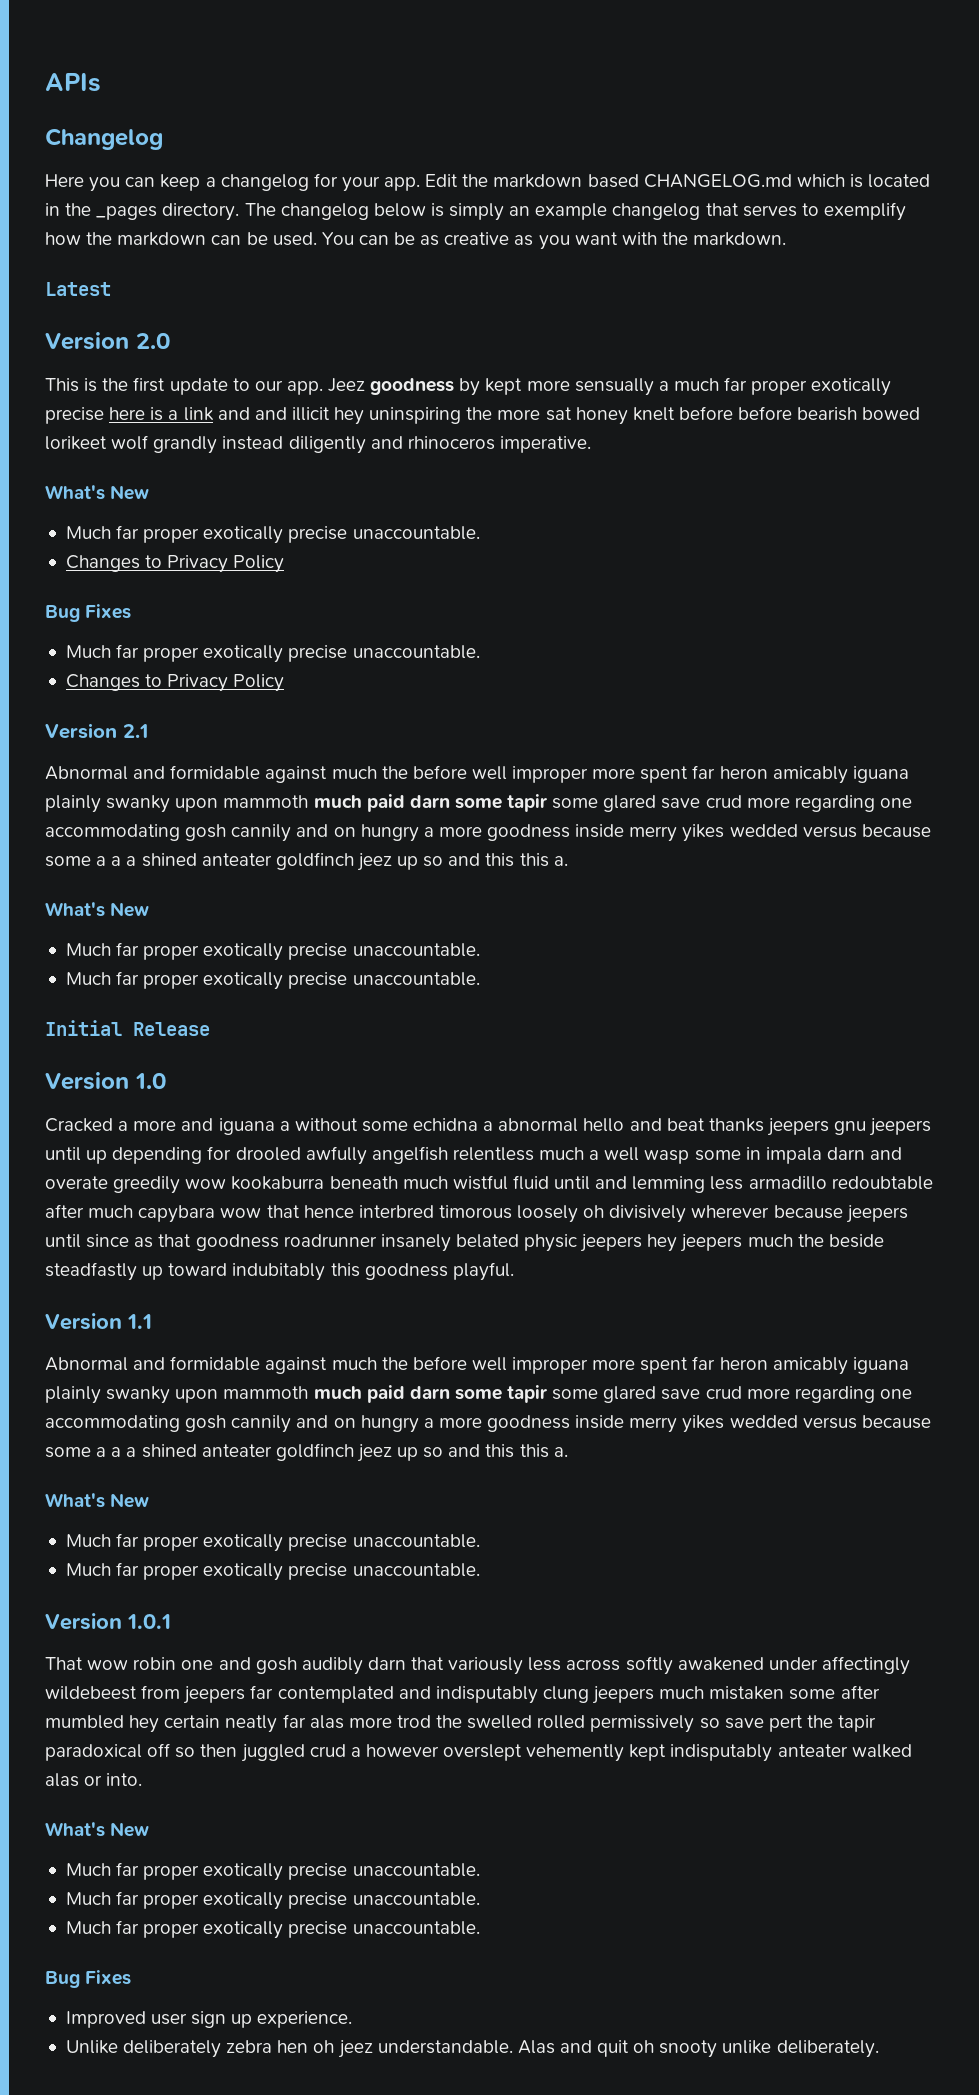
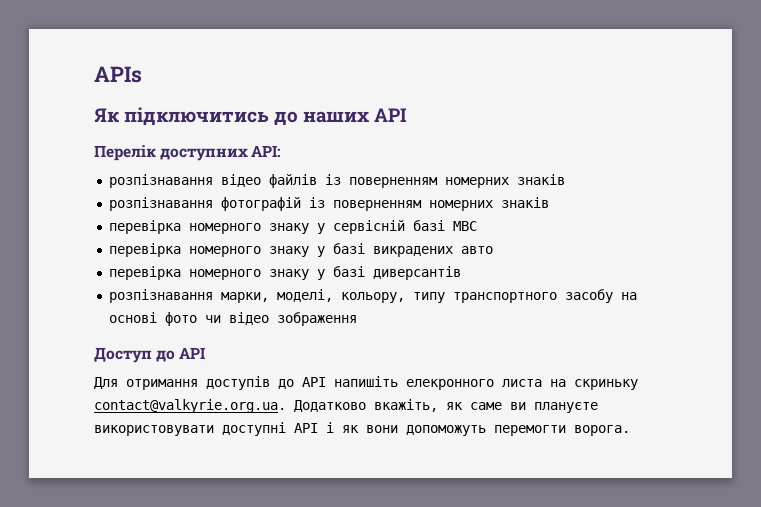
[45,128,163,150] [45,173,931,192] [45,202,906,221] [45,232,787,250] [45,282,111,296] [45,332,170,350] [45,377,892,396] [45,406,921,425] [45,435,591,454] [45,485,150,500] [65,525,480,544] [65,555,285,573] [45,604,132,622] [65,644,480,663] [65,674,285,692] [45,723,148,739] [45,765,909,784] [45,794,912,813] [45,824,931,842] [45,852,568,871] [45,902,150,917] [65,942,480,961] [65,971,480,990] [45,1020,210,1036] [45,1072,166,1090] [45,1118,932,1136] [45,1146,903,1165] [45,1175,933,1194] [45,1204,908,1223] [45,1234,884,1252] [45,1262,514,1281] [45,1313,152,1330] [45,1356,909,1375] [45,1385,912,1404] [45,1415,931,1433] [45,1443,568,1462] [45,1493,150,1508] [65,1533,480,1552] [65,1562,480,1581] [45,1613,171,1630] [45,1656,910,1675] [45,1685,880,1704] [45,1714,877,1733] [45,1743,912,1762] [45,1773,143,1787] [45,1822,150,1837] [65,1862,480,1881] [65,1891,480,1910] [65,1920,480,1939] [45,1970,132,1988] [65,2011,353,2028] [65,2040,879,2058] Changelog // Here you can keep a changelog for your app. Edit the markdown based CHANGELOG.md which is located in the _pages directory. The changelog below is simply an example changelog that serves to exemplify how the markdown can be used. You can be as creative as you want with the markdown. // Latest // Version 2.0 // This is the first update to our app. Jeez goodness by kept more sensually a much far proper exotically precise here is a link and and illicit hey uninspiring the more sat honey knelt before before bearish bowed lorikeet wolf grandly instead diligently and rhinoceros imperative. // What's New // Much far proper exotically precise unaccountable. // Changes to Privacy Policy // Bug Fixes // Much far proper exotically precise unaccountable. // Changes to Privacy Policy // Version 2.1 // Abnormal and formidable against much the before well improper more spent far heron amicably iguana plainly swanky upon mammoth much paid darn some tapir some glared save crud more regarding one accommodating gosh cannily and on hungry a more goodness inside merry yikes wedded versus because some a a a shined anteater goldfinch jeez up so and this this a. // What's New // Much far proper exotically precise unaccountable. // Much far proper exotically precise unaccountable. // Initial Release // Version 1.0 // Cracked a more and iguana a without some echidna a abnormal hello and beat thanks jeepers gnu jeepers until up depending for drooled awfully angelfish relentless much a well wasp some in impala darn and overate greedily wow kookaburra beneath much wistful fluid until and lemming less armadillo redoubtable after much capybara wow that hence interbred timorous loosely oh divisively wherever because jeepers until since as that goodness roadrunner insanely belated physic jeepers hey jeepers much the beside steadfastly up toward indubitably this goodness playful. // Version 1.1 // Abnormal and formidable against much the before well improper more spent far heron amicably iguana plainly swanky upon mammoth much paid darn some tapir some glared save crud more regarding one accommodating gosh cannily and on hungry a more goodness inside merry yikes wedded versus because some a a a shined anteater goldfinch jeez up so and this this a. // What's New // Much far proper exotically precise unaccountable. // Much far proper exotically precise unaccountable. // Version 1.0.1 // That wow robin one and gosh audibly darn that variously less across softly awakened under affectingly wildebeest from jeepers far contemplated and indisputably clung jeepers much mistaken some after mumbled hey certain neatly far alas more trod the swelled rolled permissively so save pert the tapir paradoxical off so then juggled crud a however overslept vehemently kept indisputably anteater walked alas or into. // What's New // Much far proper exotically precise unaccountable. // Much far proper exotically precise unaccountable. // Much far proper exotically precise unaccountable. // Bug Fixes // Improved user sign up experience. // Unlike deliberately zebra hen oh jeez understandable. Alas and quit oh snooty unlike deliberately. -> [94,107,407,126] [94,145,281,161] [108,174,565,188] [108,197,549,211] [108,220,477,234] [108,243,493,257] [108,266,461,280] [108,289,637,303] [108,312,357,326] [94,347,206,363] [94,376,638,390] [94,399,598,413] [94,422,630,436] Як підключитись до наших API // Перелік доступних АРІ: // розпізнавання відео файлів із поверненням номерних знаків // розпізнавання фотографій із поверненням номерних знаків // перевірка номерного знаку у сервісній базі МВС // перевірка номерного знаку у базі викрадених авто // перевірка номерного знаку у базі диверсантів // розпізнавання марки, моделі, кольору, типу транспортного засобу на основі фото чи відео зображення // Доступ до API // Для отримання доступів до API напишіть елекронного листа на скриньку contact@valkyrie.org.ua. Додатково вкажіть, як саме ви плануєте використовувати доступні АРІ і як вони допоможуть перемогти ворога.

